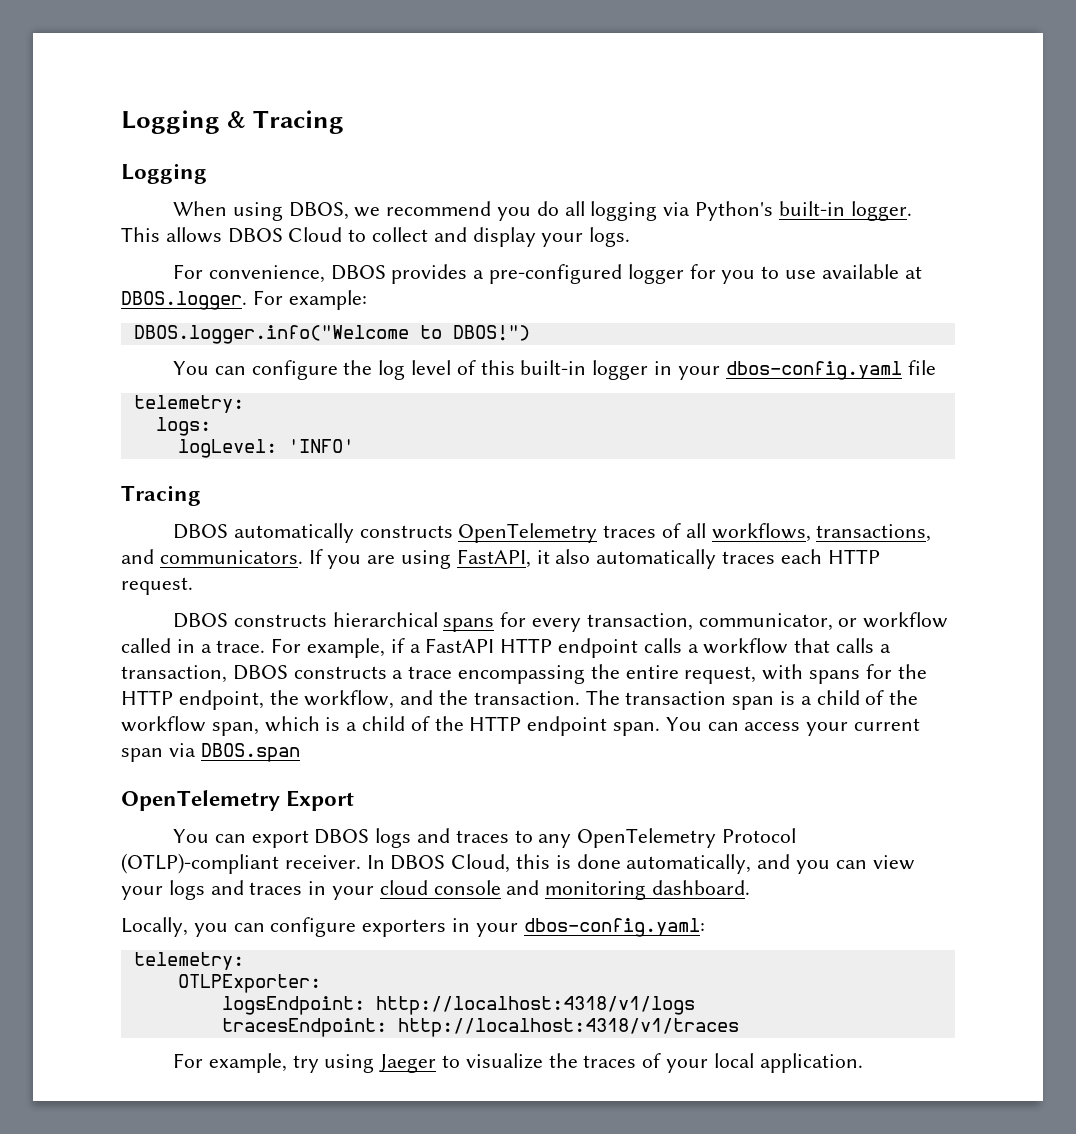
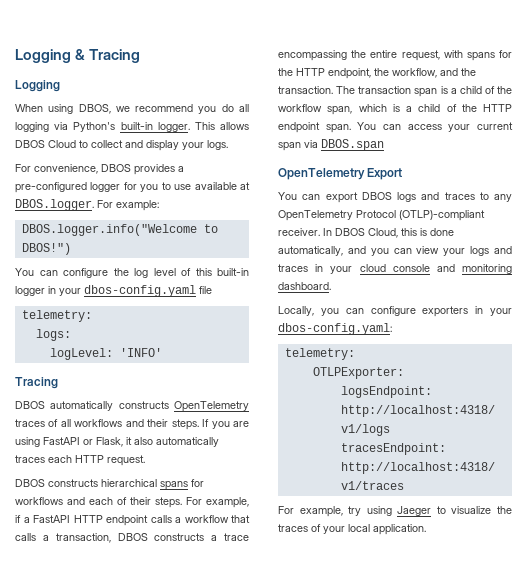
[711,523,932,542] [121,549,303,564] workflows, transactions, and communicators. -> [74,419,199,430] workflows and their steps.
[456,549,531,568] FastAPI, -> [43,437,123,447] FastAPI or Flask,
[532,612,949,632] [121,638,266,653] every transaction, communicator, or workflow called in a trace. -> [15,497,182,508] workflows and each of their steps.

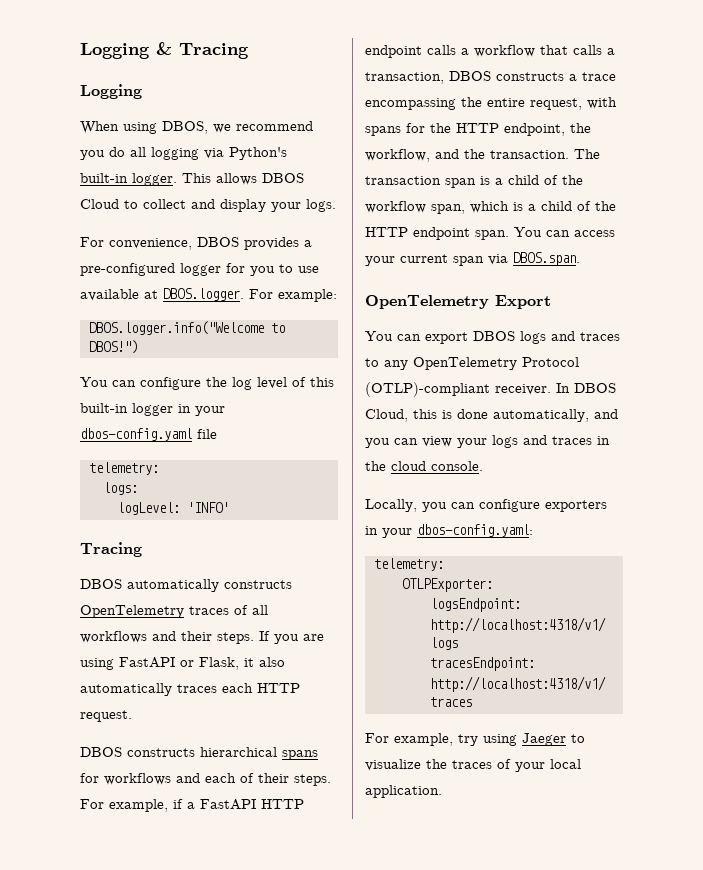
[321,139,384,151] DBOS.span -> [513,252,580,266] DBOS.span.
[330,264,512,274] [278,282,331,290] your cloud console and monitoring dashboard. -> [365,461,483,471] the cloud console.

